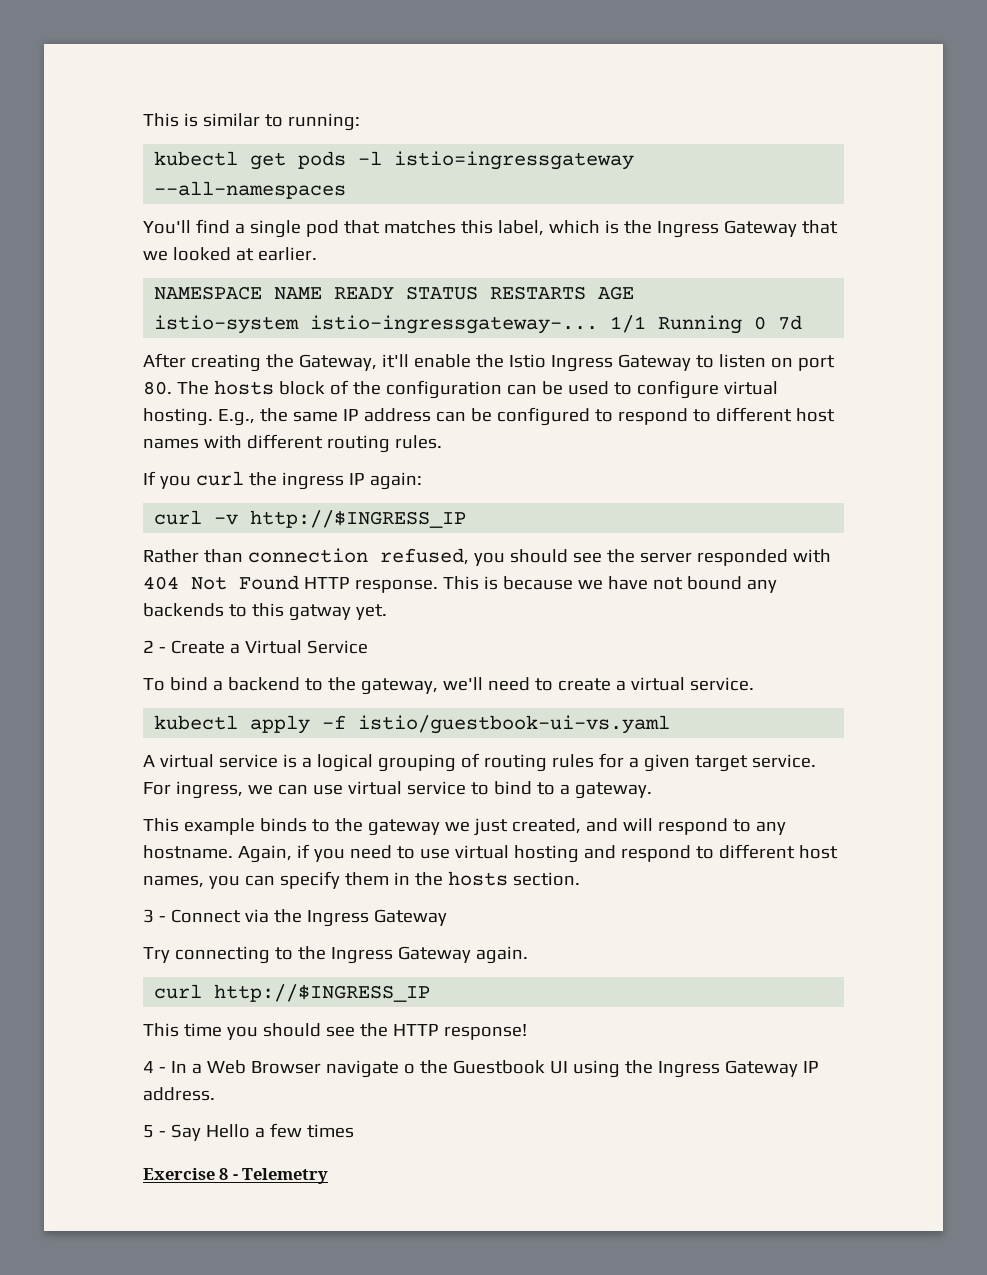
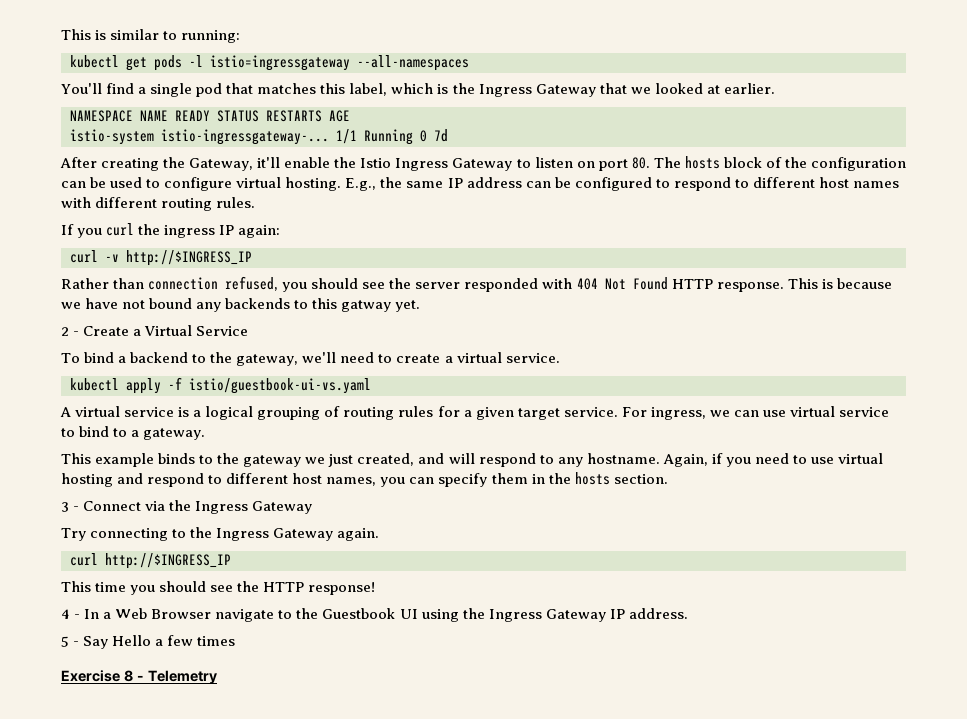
[403,1063,415,1074] o -> [278,610,293,619] to

